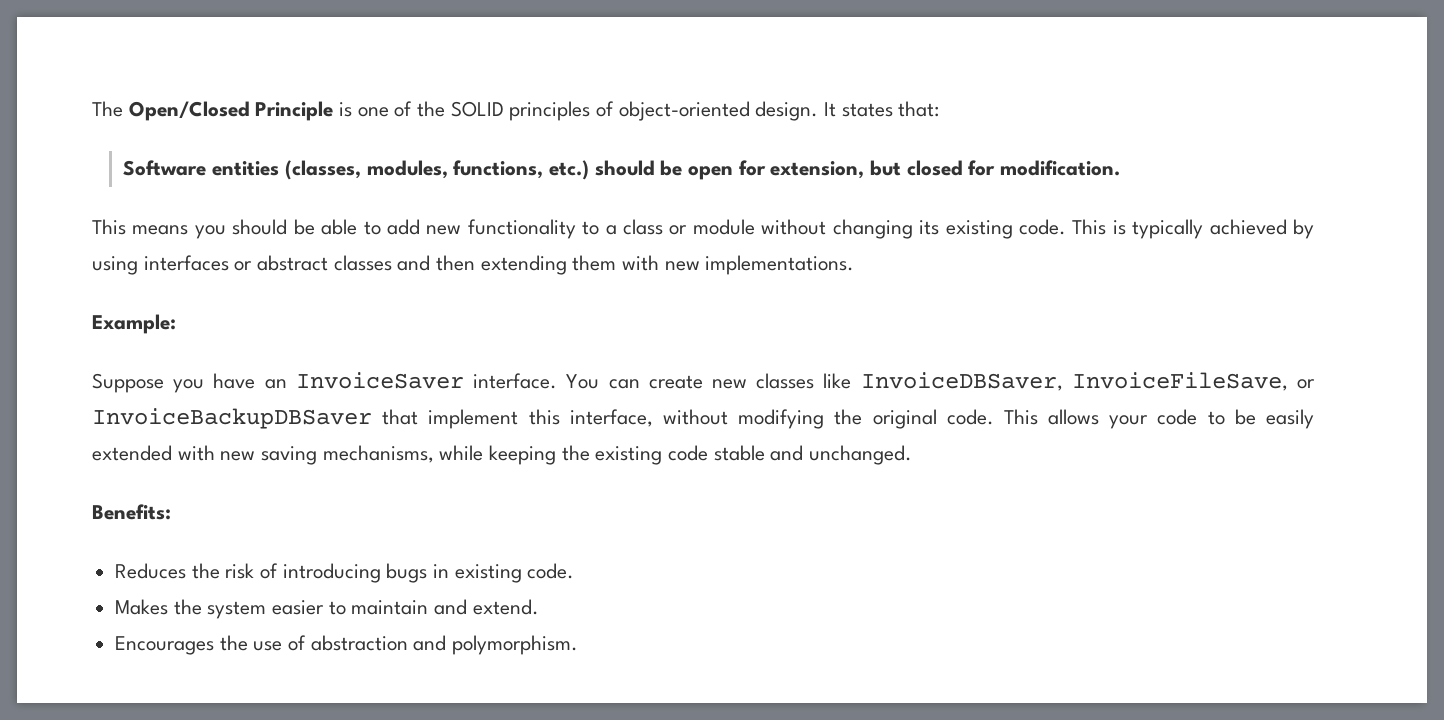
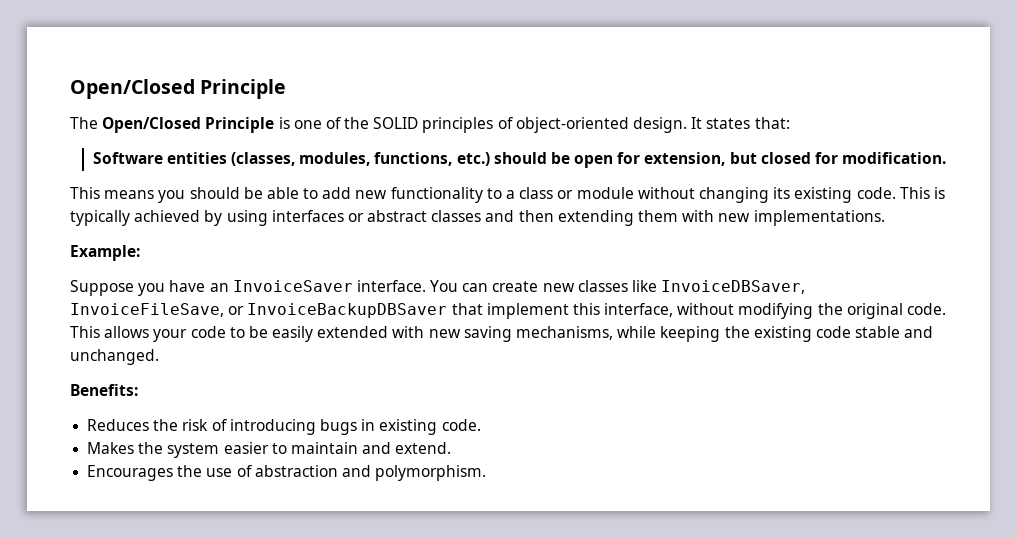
(92, 109) none -> [70,79,287,99] Open/Closed Principle //

